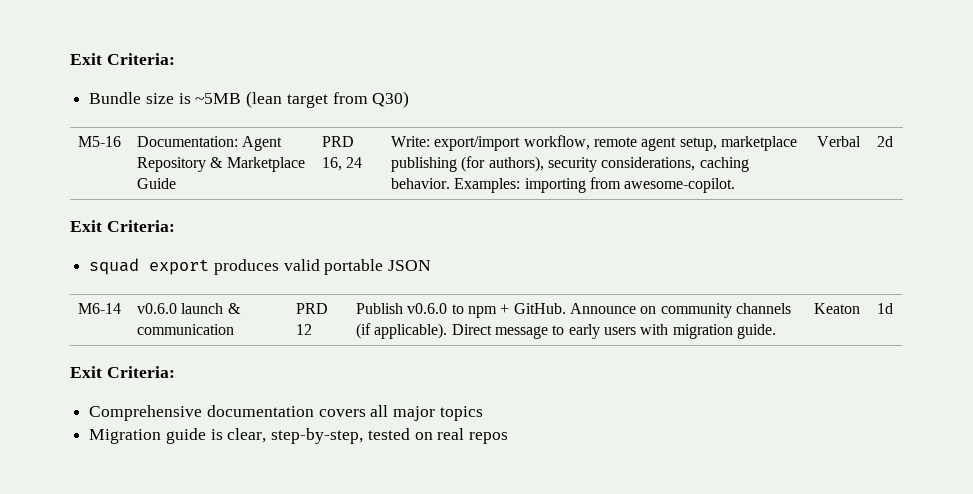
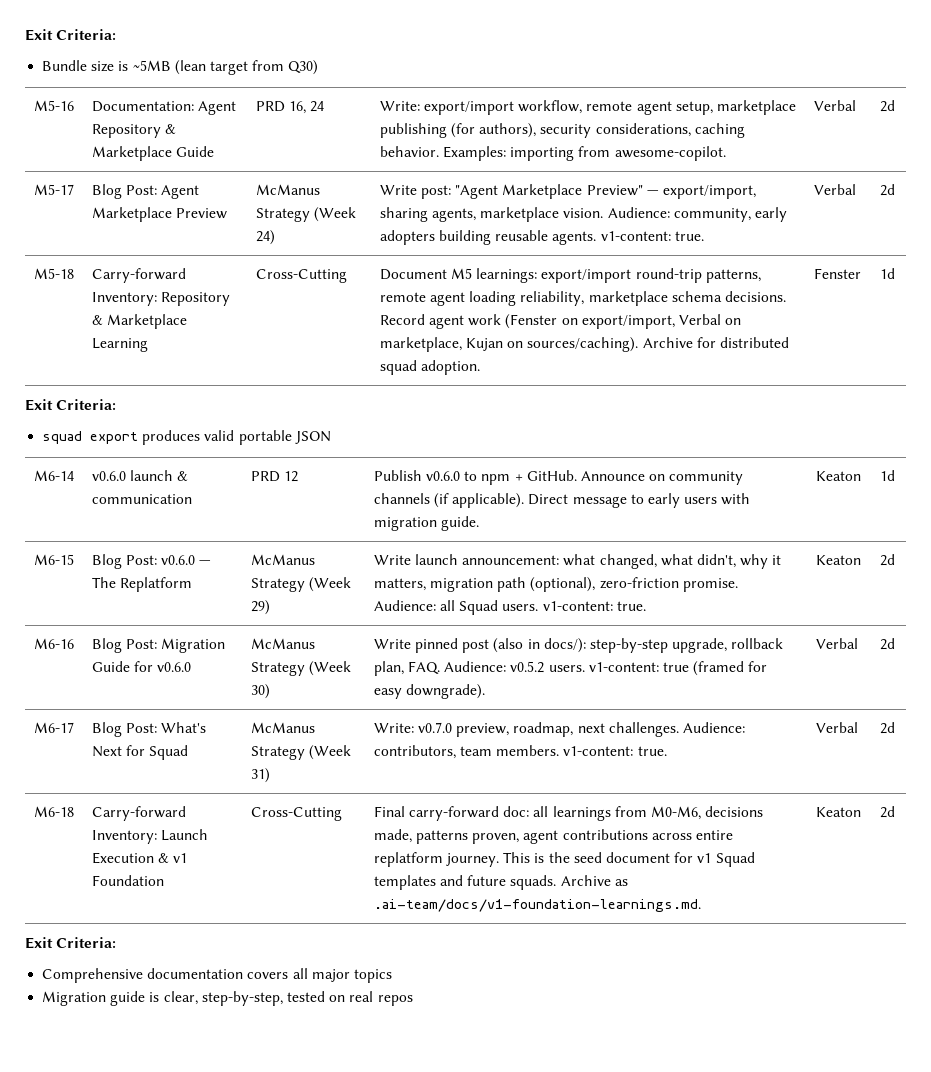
(893, 141) none -> [33,184,74,195] [91,184,200,199] [91,207,228,222] [255,184,320,195] [255,207,357,222] [255,230,275,245] [379,184,756,199] [379,207,787,222] [379,230,704,245] [813,184,856,195] [879,184,895,196] [33,268,74,279] [91,268,186,283] [91,292,231,306] [91,314,188,329] [91,338,148,352] [255,269,347,283] [379,268,761,283] [379,291,786,306] [379,314,742,329] [379,337,789,352] [379,360,481,375] [813,268,861,279] [879,268,895,279] // M5-17 | Blog Post: Agent Marketplace Preview | McManus Strategy (Week 24) | Write post: "Agent Marketplace Preview" — export/import, sharing agents, marketplace vision. Audience: community, early adopters building reusable agents. v1-content: true. | Verbal | 2d // M5-18 | Carry-forward Inventory: Repository & Marketplace Learning | Cross-Cutting | Document M5 learnings: export/import round-trip patterns, remote agent loading reliability, marketplace schema decisions. Record agent work (Fenster on export/import, Verbal on marketplace, Kujan on sources/caching). Archive for distributed squad adoption. | Fenster | 1d
(893, 308) none -> [33,554,74,565] [91,554,212,569] [91,577,193,592] [250,554,315,565] [250,577,352,592] [250,600,270,615] [373,554,782,569] [373,577,738,592] [373,600,646,615] [815,555,861,565] [879,554,895,566] [33,638,74,649] [91,638,226,653] [91,661,192,672] [250,638,315,649] [250,661,352,676] [250,684,270,699] [373,638,784,653] [373,661,768,676] [373,684,486,699] [815,638,858,649] [879,638,895,650] [33,722,74,733] [91,722,207,737] [91,745,189,760] [250,722,315,733] [250,745,352,760] [250,768,270,783] [373,722,745,737] [373,745,667,759] [815,722,858,733] [879,722,895,734] [33,806,74,817] [91,806,186,821] [91,829,209,844] [91,852,188,864] [91,875,164,886] [250,807,342,821] [373,806,764,821] [373,829,733,844] [373,852,755,867] [373,875,628,890] [373,899,701,912] [815,807,861,817] [879,806,895,818] // M6-15 | Blog Post: v0.6.0 — The Replatform | McManus Strategy (Week 29) | Write launch announcement: what changed, what didn't, why it matters, migration path (optional), zero-friction promise. Audience: all Squad users. v1-content: true. | Keaton | 2d // M6-16 | Blog Post: Migration Guide for v0.6.0 | McManus Strategy (Week 30) | Write pinned post (also in docs/): step-by-step upgrade, rollback plan, FAQ. Audience: v0.5.2 users. v1-content: true (framed for easy downgrade). | Verbal | 2d // M6-17 | Blog Post: What's Next for Squad | McManus Strategy (Week 31) | Write: v0.7.0 preview, roadmap, next challenges. Audience: contributors, team members. v1-content: true. | Verbal | 2d // M6-18 | Carry-forward Inventory: Launch Execution & v1 Foundation | Cross-Cutting | Final carry-forward doc: all learnings from M0-M6, decisions made, patterns proven, agent contributions across entire replatform journey. This is the seed document for v1 Squad templates and future squads. Archive as .ai-team/docs/v1-foundation-learnings.md. | Keaton | 2d

